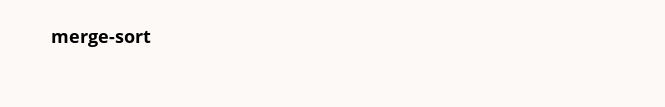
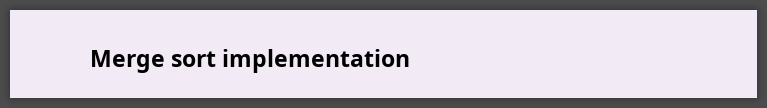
[51,30,151,47] merge-sort -> [90,49,411,73] Merge sort implementation

